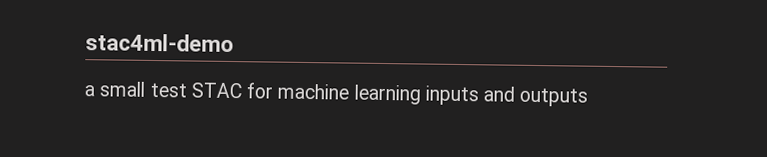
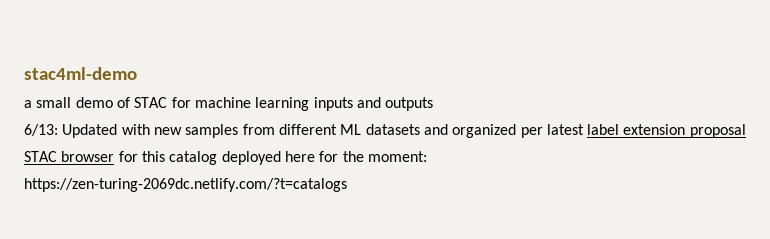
[149,82,187,98] test -> [75,97,130,108] demo of
(589, 97) none -> [24,124,746,138] [24,151,427,165] [24,178,347,192] // 6/13: Updated with new samples from different ML datasets and organized per latest label extension proposal // STAC browser for this catalog deployed here for the moment: // https://zen-turing-2069dc.netlify.com/?t=catalogs

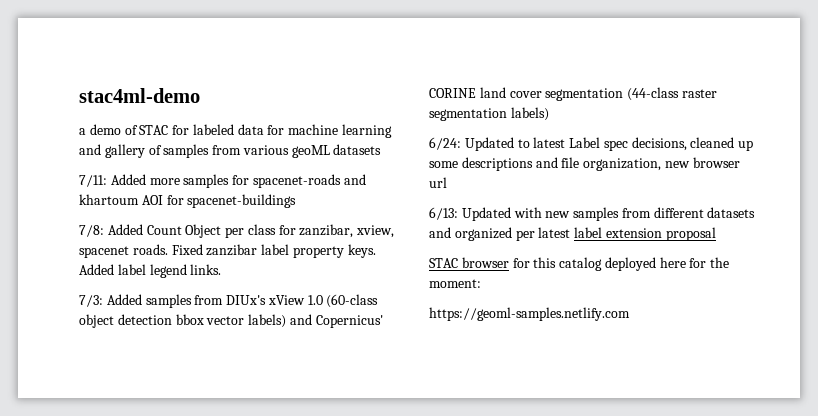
[36,97,72,108] small -> (86, 131) none
[194,97,434,111] machine learning inputs and outputs -> [192,124,393,138] [79,144,382,158] [79,174,366,188] [79,194,297,208] [79,224,395,238] [79,244,376,258] [79,264,222,278] [79,294,379,308] [79,314,383,328] [429,87,717,101] [429,107,549,121] [429,137,754,151] [429,157,740,171] [429,177,447,188] labeled data for machine learning and gallery of samples from various geoML datasets // 7/11: Added more samples for spacenet-roads and khartoum AOI for spacenet-buildings // 7/8: Added Count Object per class for zanzibar, xview, spacenet roads. Fixed zanzibar label property keys. Added label legend links. // 7/3: Added samples from DIUx's xView 1.0 (60-class object detection bbox vector labels) and Copernicus' CORINE land cover segmentation (44-class raster segmentation labels) // 6/24: Updated to latest Label spec decisions, cleaned up some descriptions and file organization, new browser url
[340,124,362,135] ML -> (704, 212) none
[24,178,347,192] https://zen-turing-2069dc.netlify.com/?t=catalogs -> [429,307,630,321] https://geoml-samples.netlify.com

